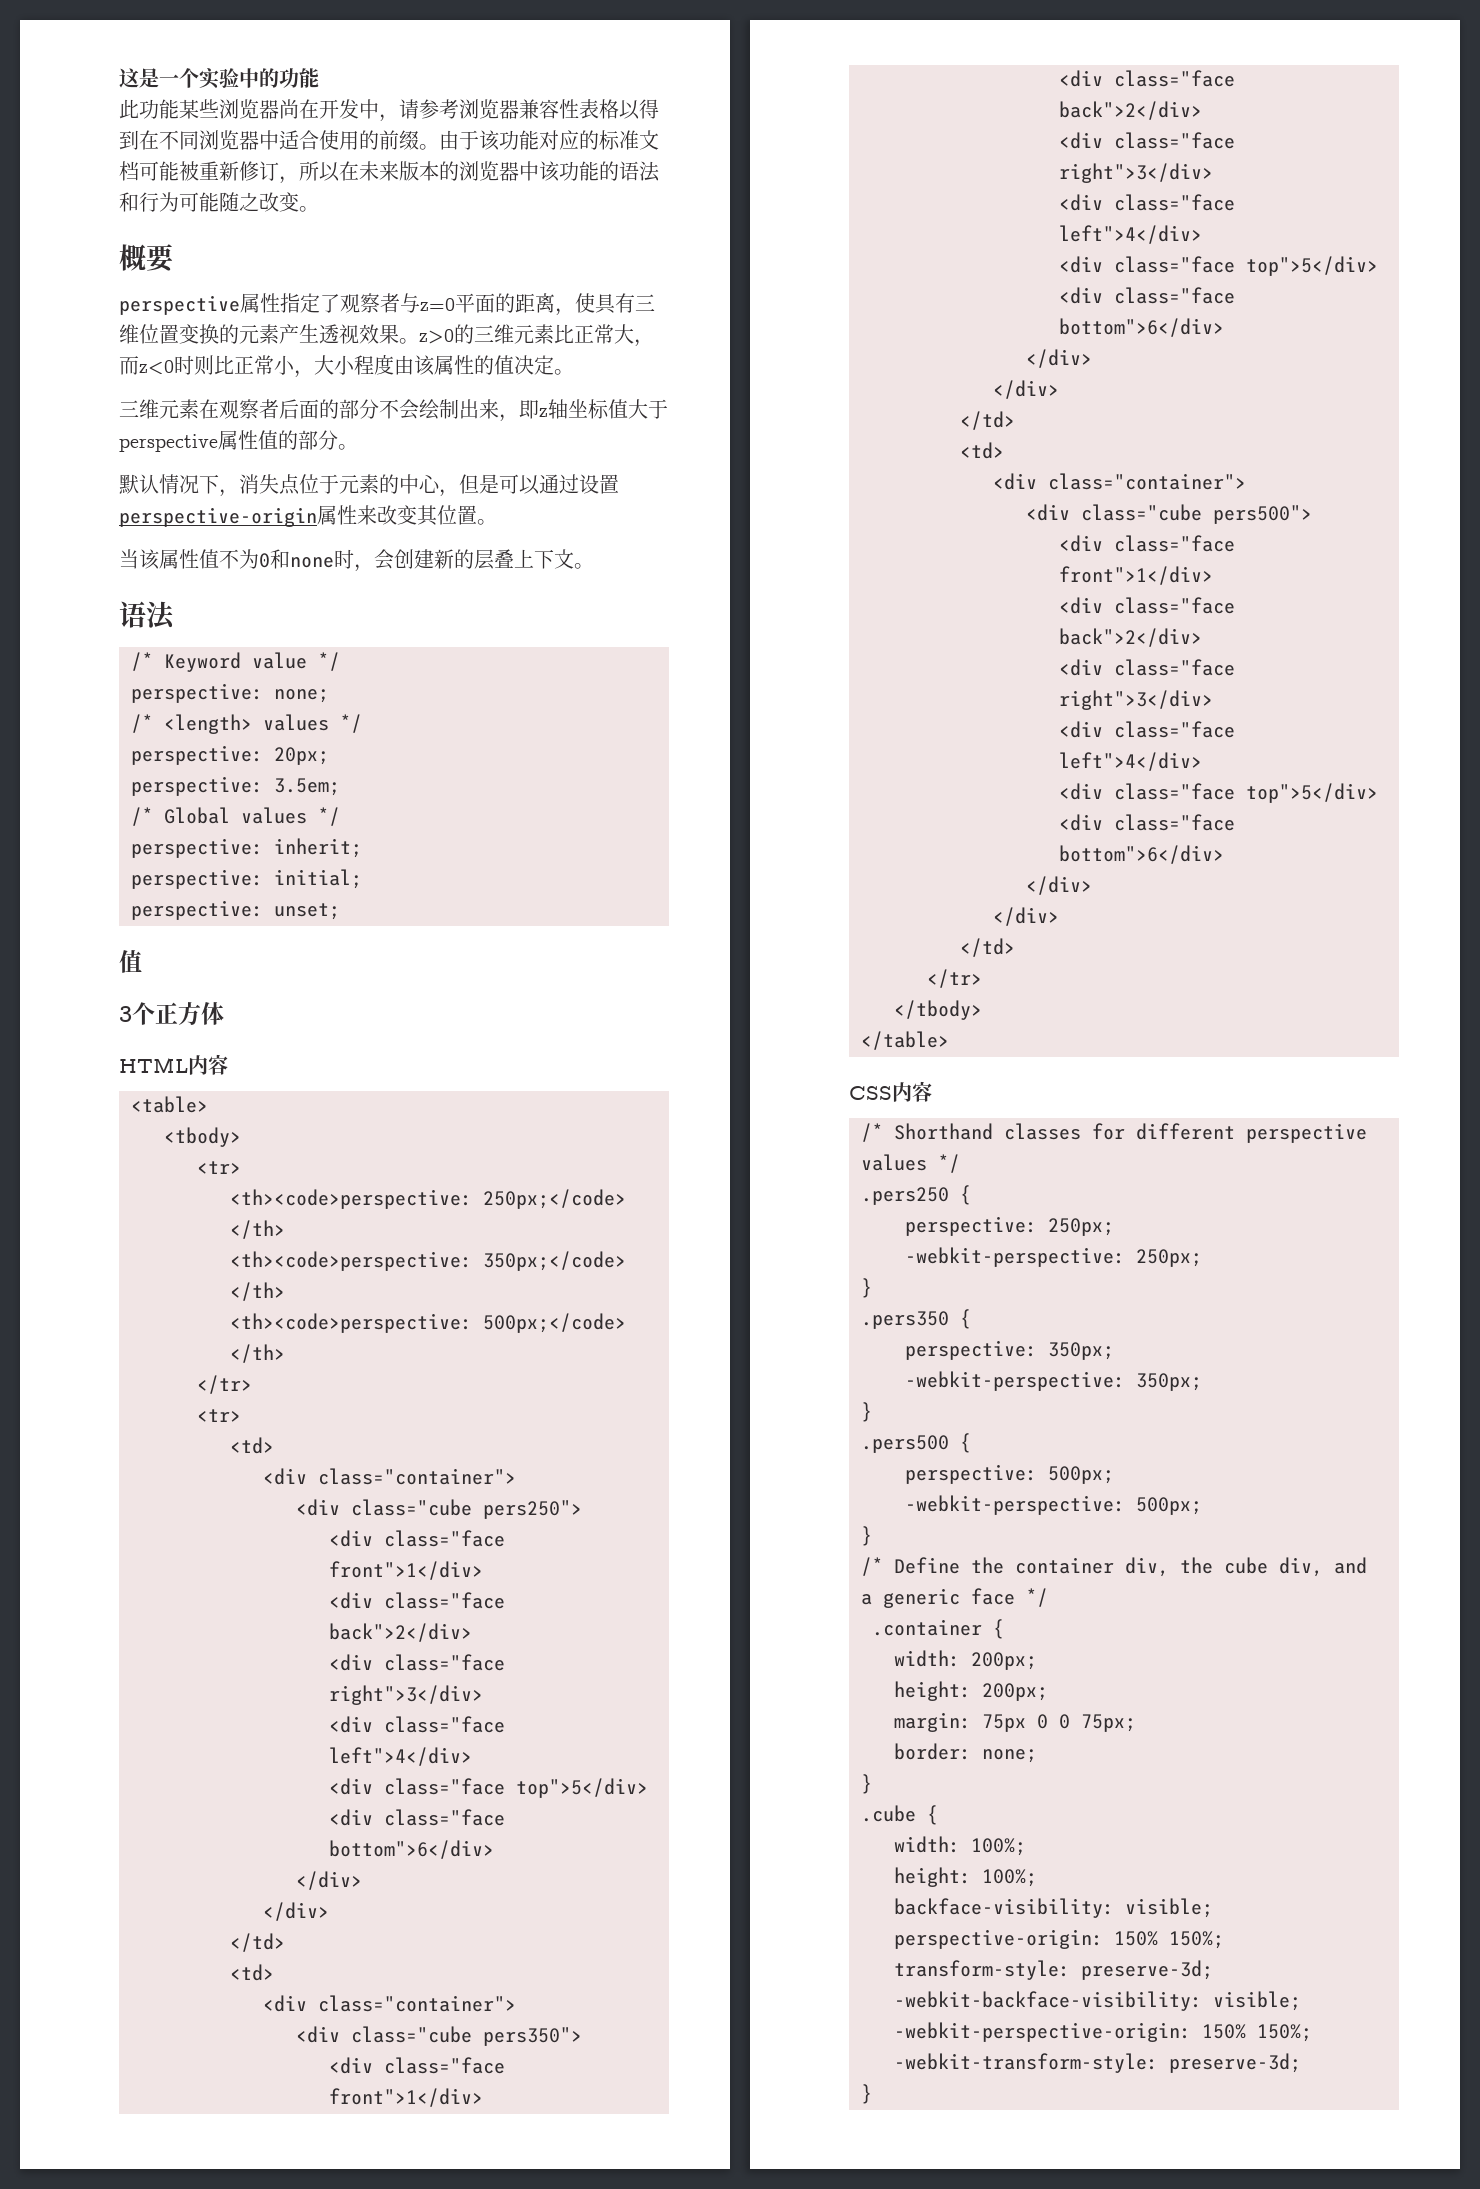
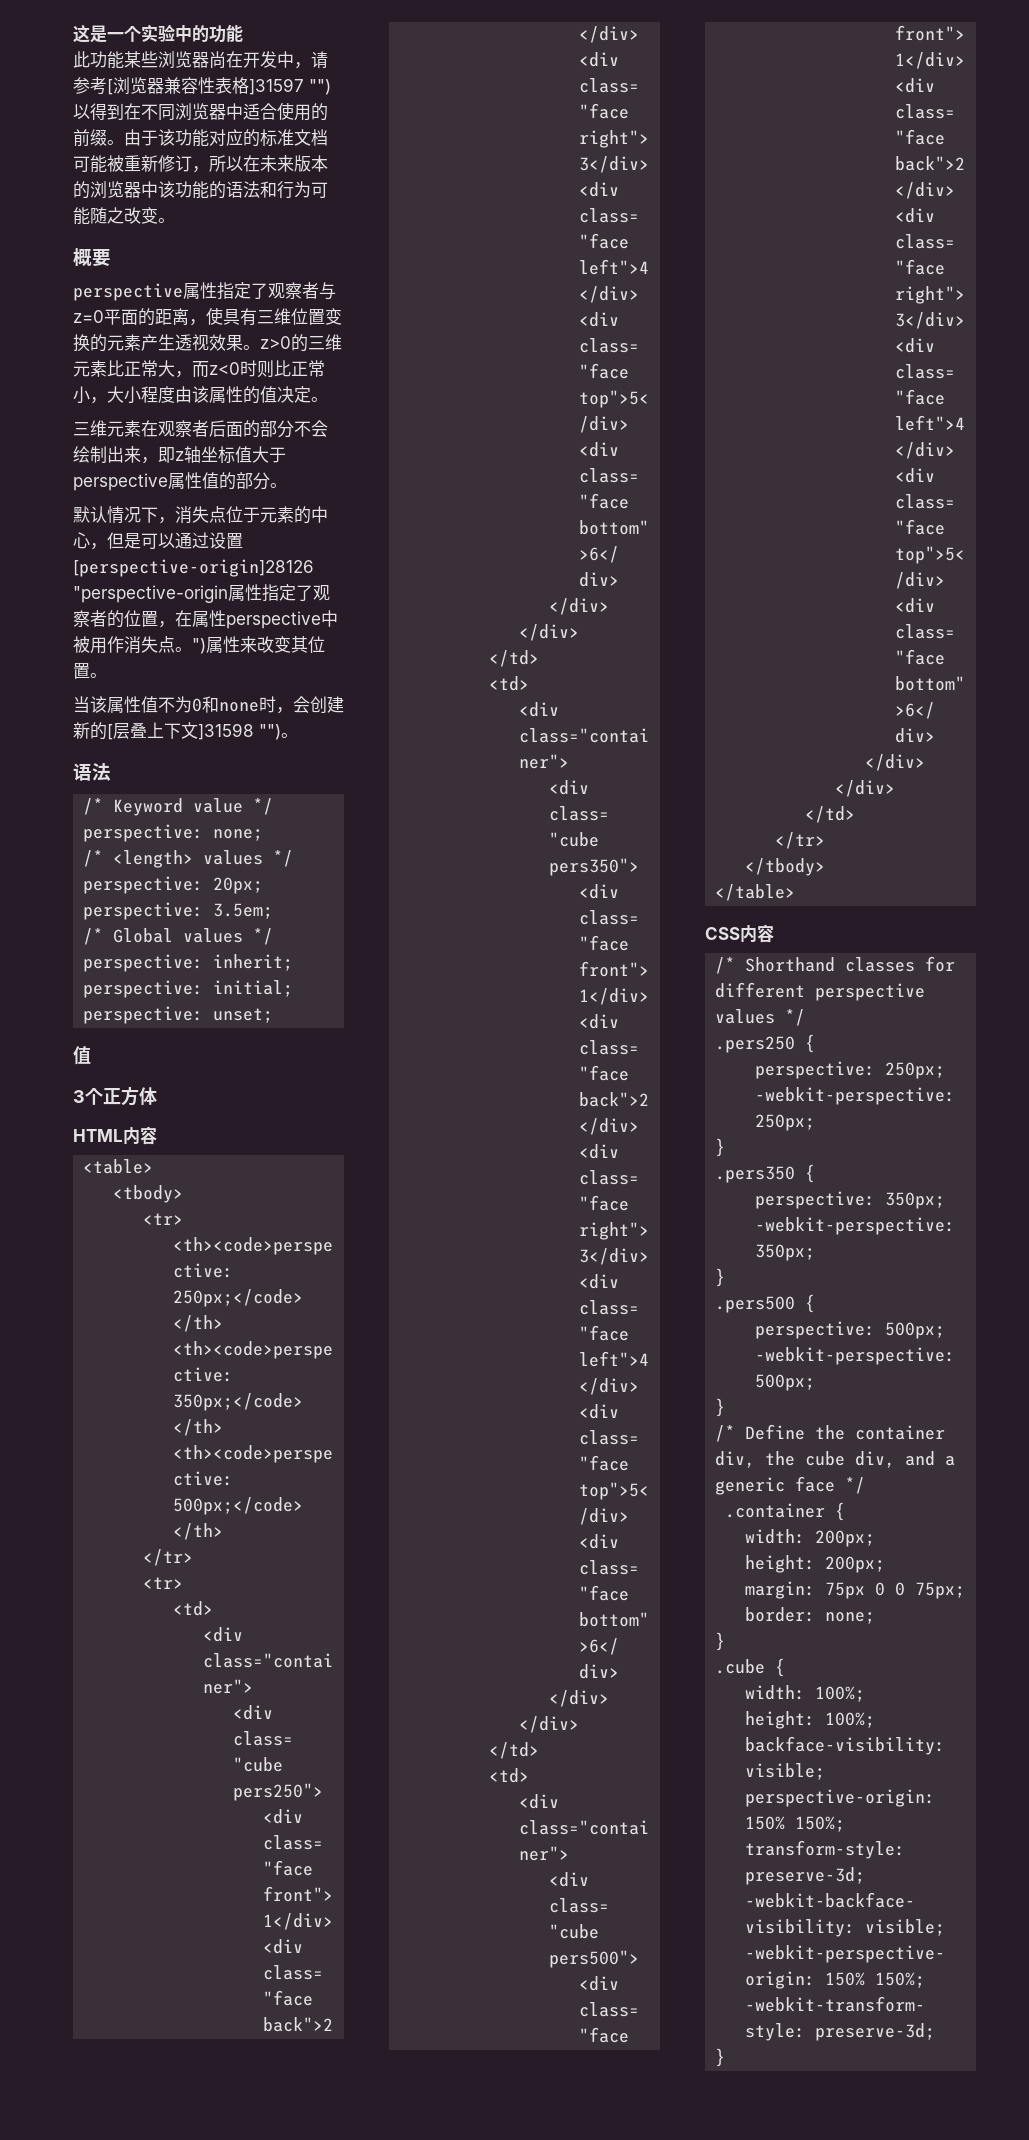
(459, 109) none -> [107,79,113,95] [
(619, 109) none -> [249,78,331,95] ]31597 "")
[119,507,317,527] perspective-origin -> [73,559,314,577] [73,584,330,603] [73,610,338,629] [73,636,206,654] [perspective-origin]28126 "perspective-origin属性指定了观察者的位置，在属性perspective中被用作消失点。")
(474, 559) none -> [107,724,113,740] [
(574, 559) none -> [198,723,281,740] ]31598 "")

